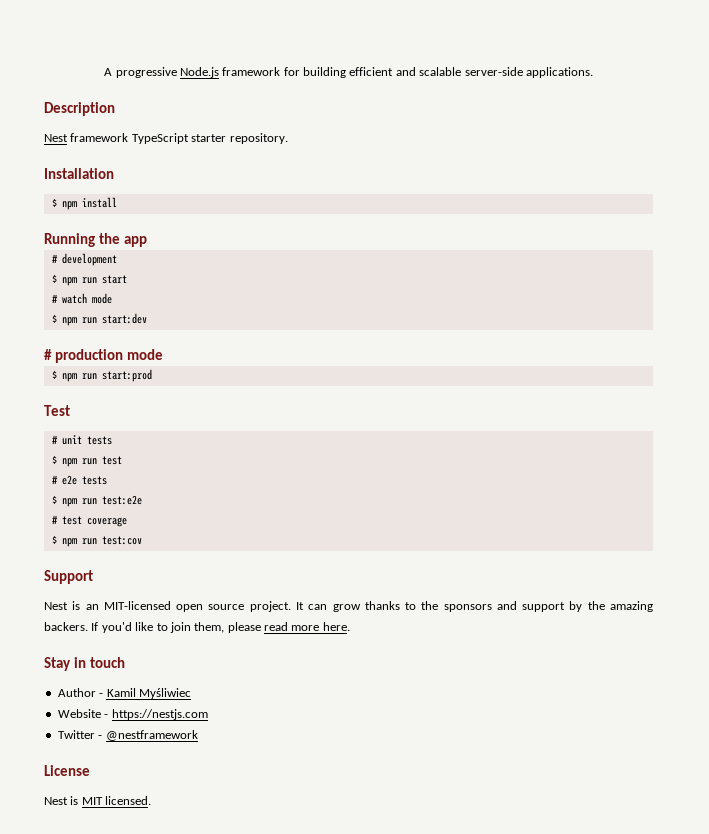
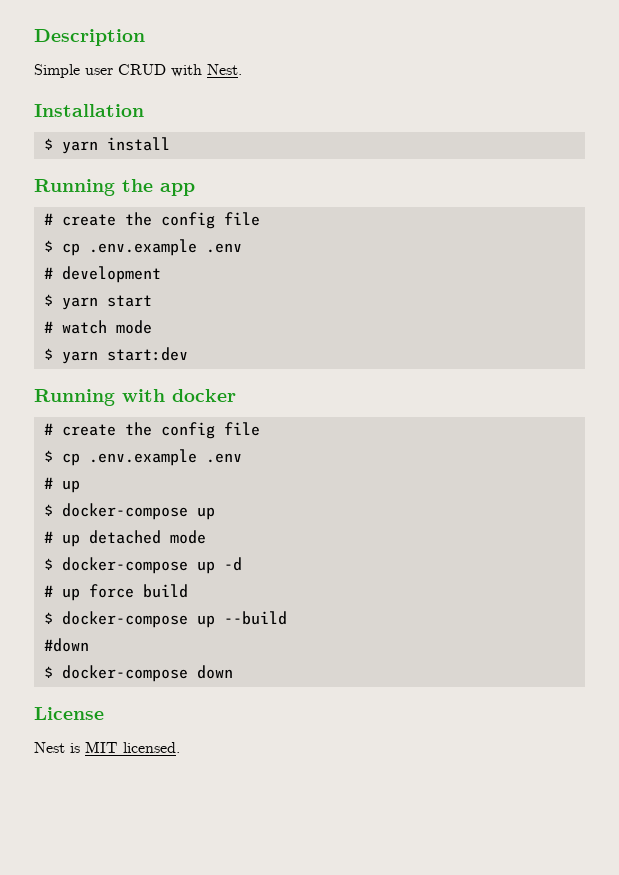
[104,67,593,78] [44,102,115,116] [44,133,288,144] A progressive Node.js framework for building efficient and scalable server-side applications. // Description // Nest framework TypeScript starter repository. -> [34,29,145,46] [34,64,242,78] Description // Simple user CRUD with Nest.
[61,201,77,210] npm -> [61,141,98,154] yarn
(147, 241) none -> [43,212,260,229] [43,239,242,256] // # create the config file // $ cp .env.example .env
[61,277,97,286] npm run -> [61,297,98,310] yarn
[61,317,97,326] npm run -> [61,351,98,364] yarn
[44,349,163,363] [51,369,152,382] [44,405,70,416] [51,435,112,445] [51,455,122,467] [51,475,107,485] [51,495,142,507] [51,515,127,527] [51,535,142,547] [44,570,93,584] [44,601,654,612] [44,622,350,633] [44,657,125,671] [57,688,191,699] [57,709,208,720] [57,730,198,741] # production mode // $ npm run start:prod // Test // # unit tests // $ npm run test // # e2e tests // $ npm run test:e2e // # test coverage // $ npm run test:cov // Support // Nest is an MIT-licensed open source project. It can grow thanks to the sponsors and support by the amazing backers. If you'd like to join them, please read more here. // Stay in touch // Author - Kamil Myśliwiec // Website - https://nestjs.com // Twitter - @nestframework -> [34,389,236,406] [43,422,260,439] [43,449,242,466] [43,477,80,493] [43,503,215,520] [43,530,206,547] [43,557,242,574] [43,584,188,601] [43,611,287,628] [43,638,89,652] [43,665,233,682] Running with docker // # create the config file // $ cp .env.example .env // # up // $ docker-compose up // # up detached mode // $ docker-compose up -d // # up force build // $ docker-compose up --build // #down // $ docker-compose down

